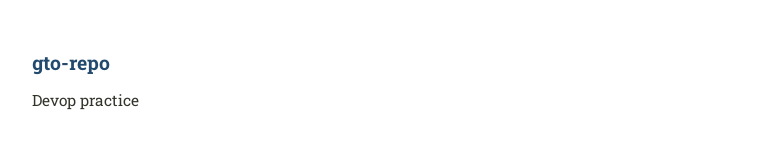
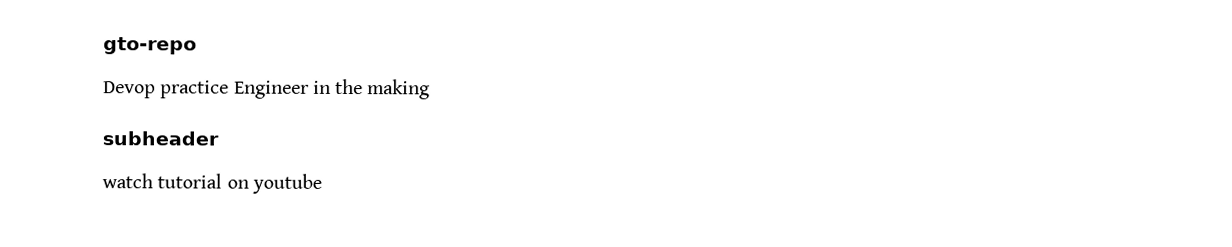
(140, 102) none -> [233,78,431,100] [102,131,219,146] [102,173,322,194] Engineer in the making // subheader // watch tutorial on youtube

